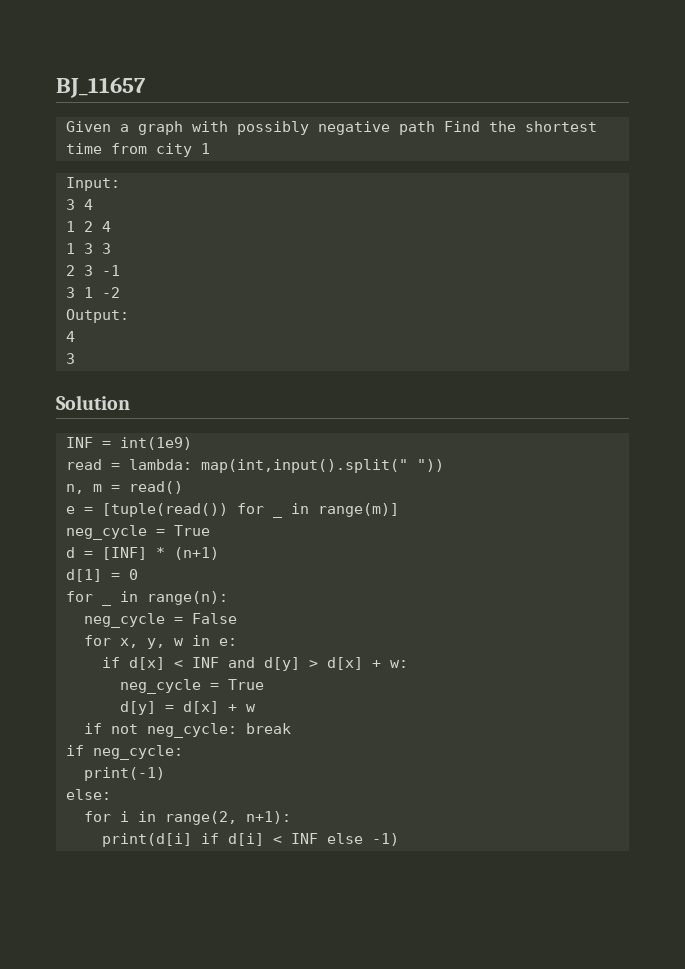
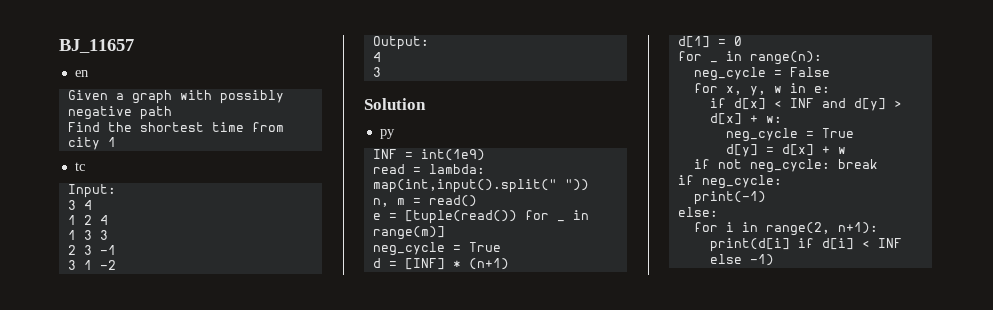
(146, 87) none -> [74,70,89,77] // en
(435, 128) none -> (172, 113) //
(210, 148) none -> [74,162,85,171] // tc
(130, 402) none -> [379,129,395,139] // py

